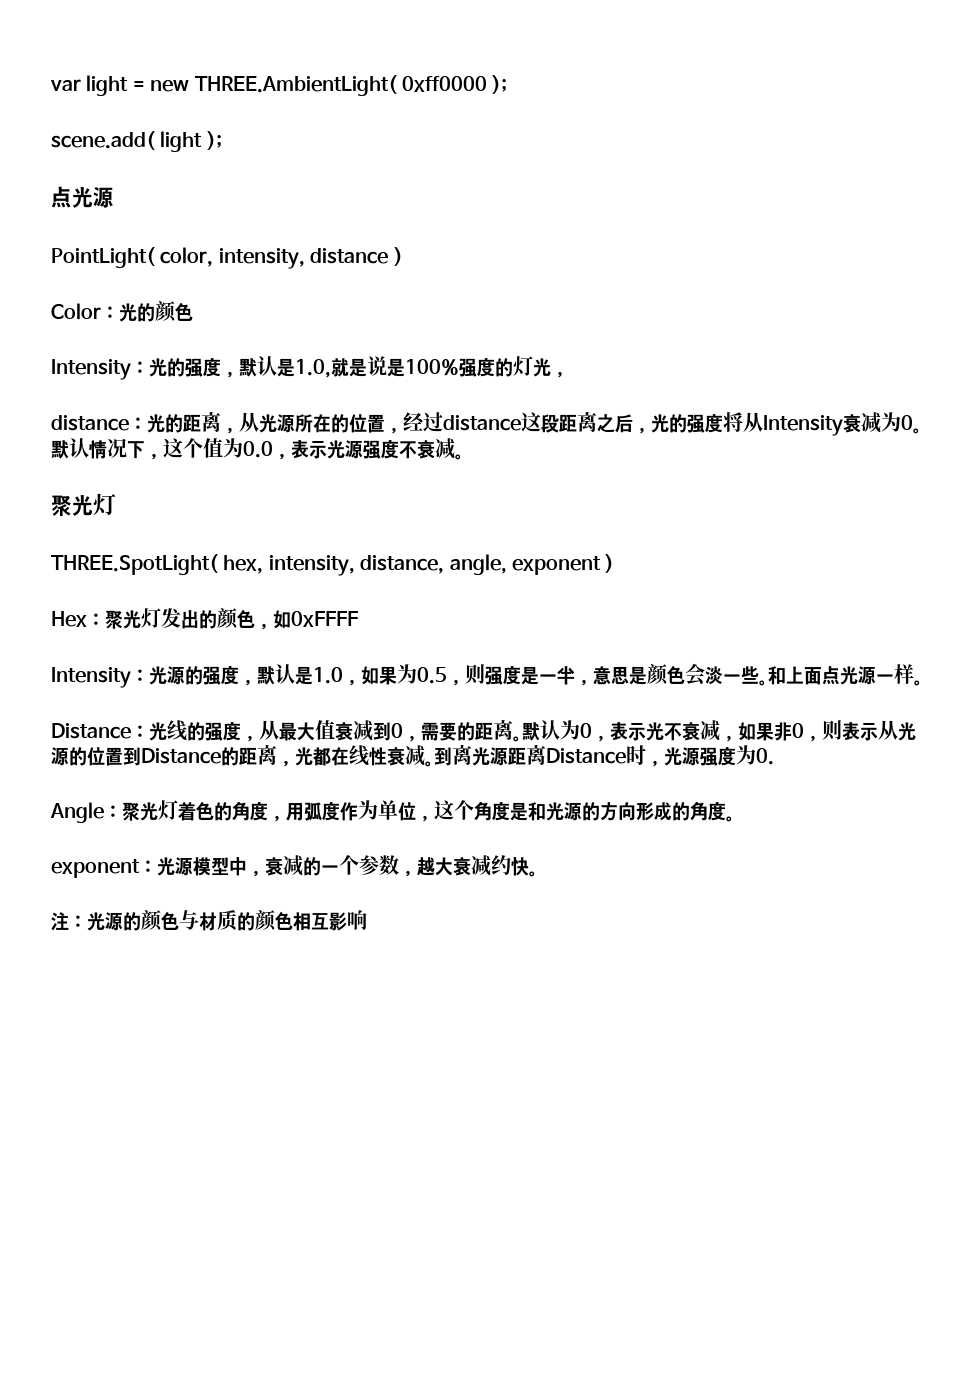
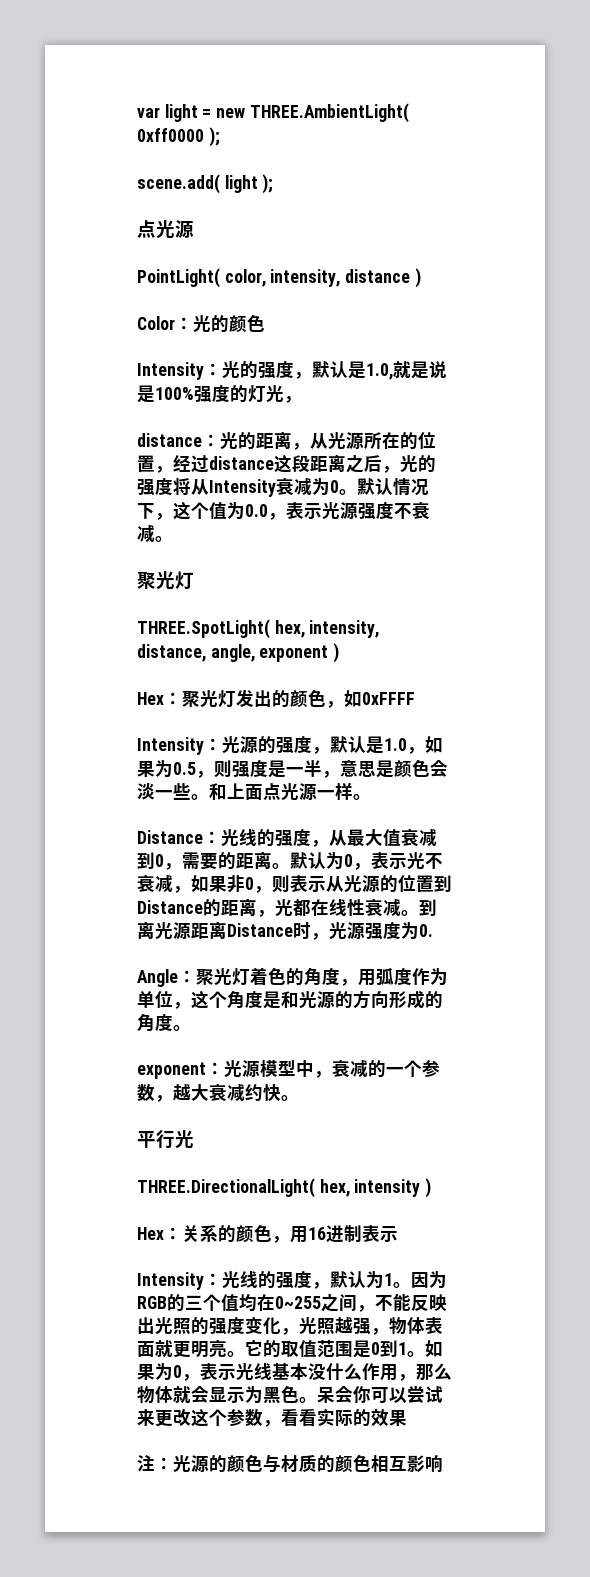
(538, 874) none -> [137,1130,194,1149] [137,1178,432,1198] [137,1224,398,1243] [137,1270,447,1290] [137,1293,447,1312] [137,1316,443,1335] [137,1339,443,1358] [137,1362,452,1381] [137,1385,443,1404] [137,1408,407,1427] // 平行光 // THREE.DirectionalLight( hex, intensity ) // Hex：关系的颜色，用16进制表示 // Intensity：光线的强度，默认为1。因为RGB的三个值均在0~255之间，不能反映出光照的强度变化，光照越强，物体表面就更明亮。它的取值范围是0到1。如果为0，表示光线基本没什么作用，那么物体就会显示为黑色。呆会你可以尝试来更改这个参数，看看实际的效果

